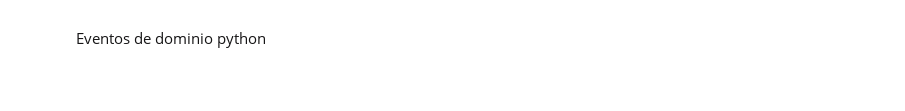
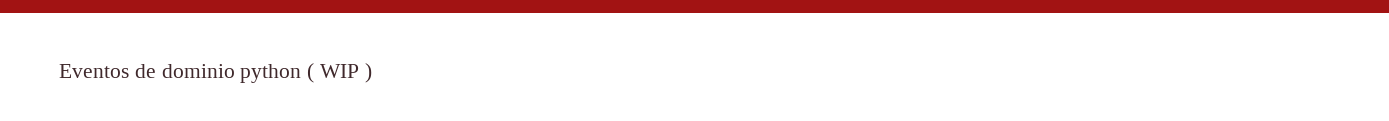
(267, 40) none -> [307,63,372,83] ( WIP )

